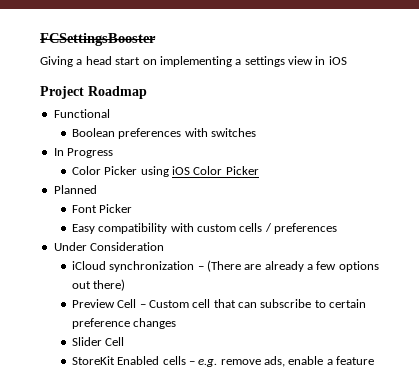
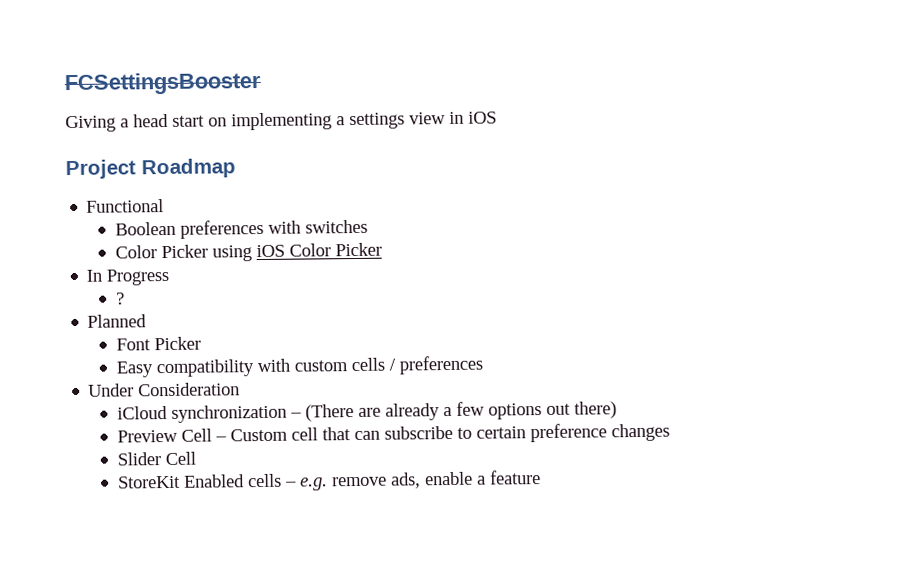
[53,148,114,158] // In Progress -> (368, 226) none
(259, 170) none -> [86,268,171,286] [115,292,125,305] // In Progress // ?

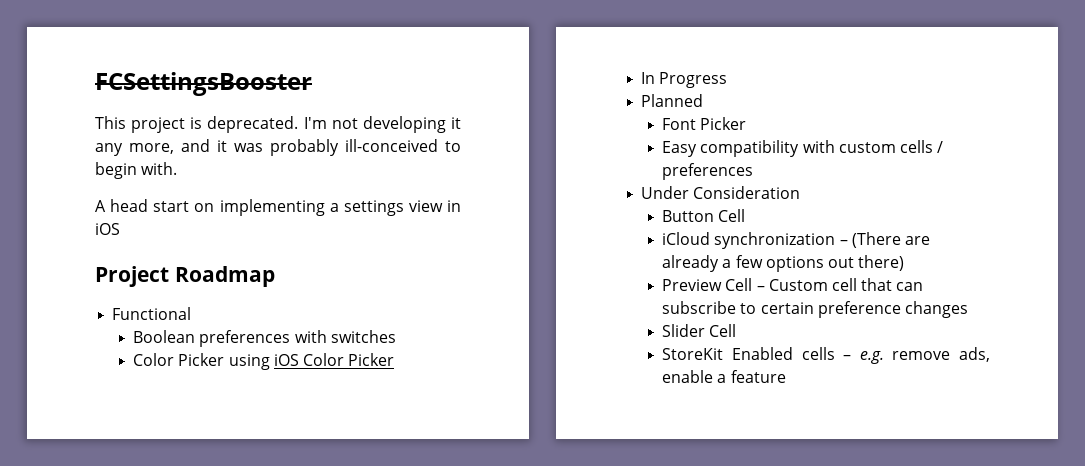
[65,115,129,133] Giving a -> [95,116,461,133] [95,139,461,156] [95,162,178,179] [95,200,106,212] This project is deprecated. I'm not developing it any more, and it was probably ill-conceived to begin with. // A
[115,292,125,305] // ? -> (728, 80) none
(241, 389) none -> [662,209,746,222] // Button Cell

